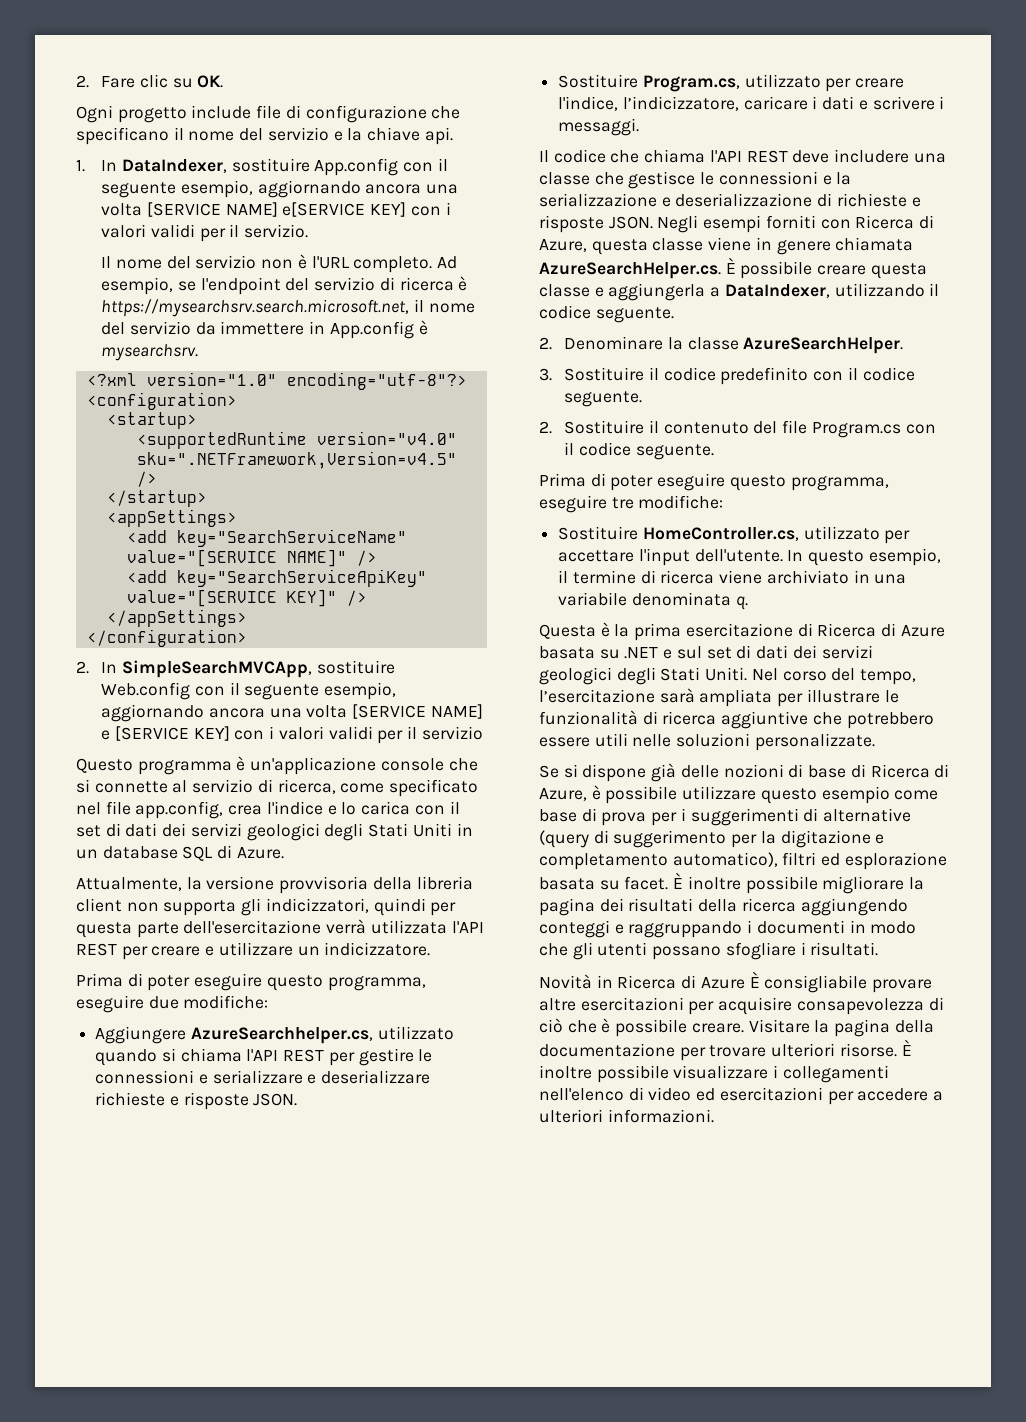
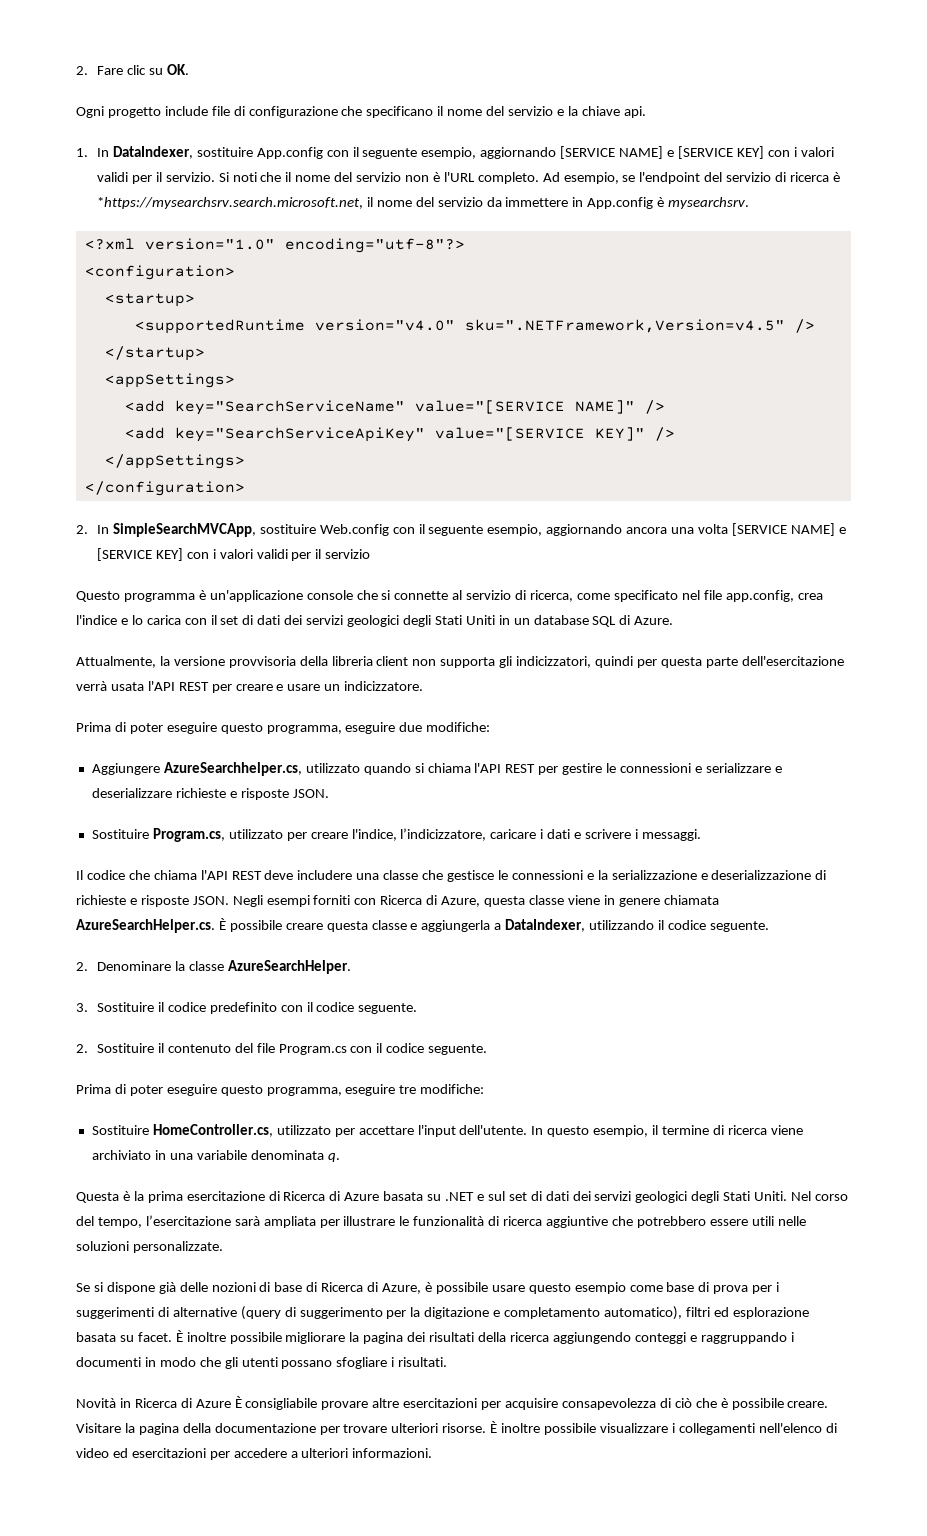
[365,184,459,194] [101,202,366,217] ancora una volta [SERVICE NAME] e[SERVICE -> [560,146,733,159] [SERVICE NAME] e [SERVICE
[101,256,112,268] // Il -> [218,172,292,182] Si noti che il
[101,299,410,317] https://mysearchsrv.search.microsoft.net, -> [96,197,363,209] *https://mysearchsrv.search.microsoft.net,
[370,920,447,934] utilizzata -> [110,682,144,691] usata
[218,942,293,956] utilizzare -> [287,684,321,691] usare
[682,786,757,800] utilizzare -> [491,1285,525,1292] usare

